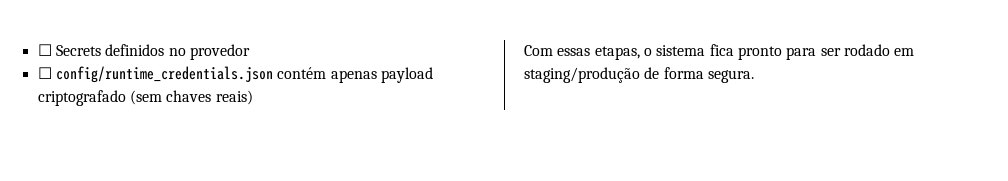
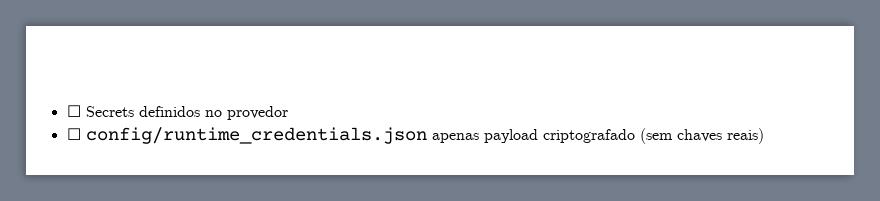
[277,67,327,79] contém -> (427, 135) none
[524,44,915,60] [524,67,754,83] // Com essas etapas, o sistema fica pronto para ser rodado em staging/produção de forma segura. -> (764, 136) none

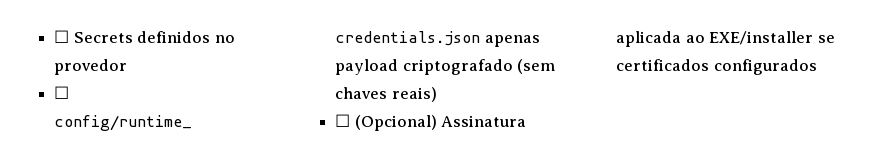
(764, 136) none -> [335,114,527,131] [616,31,835,47] [616,59,817,75] // ☐ (Opcional) Assinatura aplicada ao EXE/installer se certificados configurados

